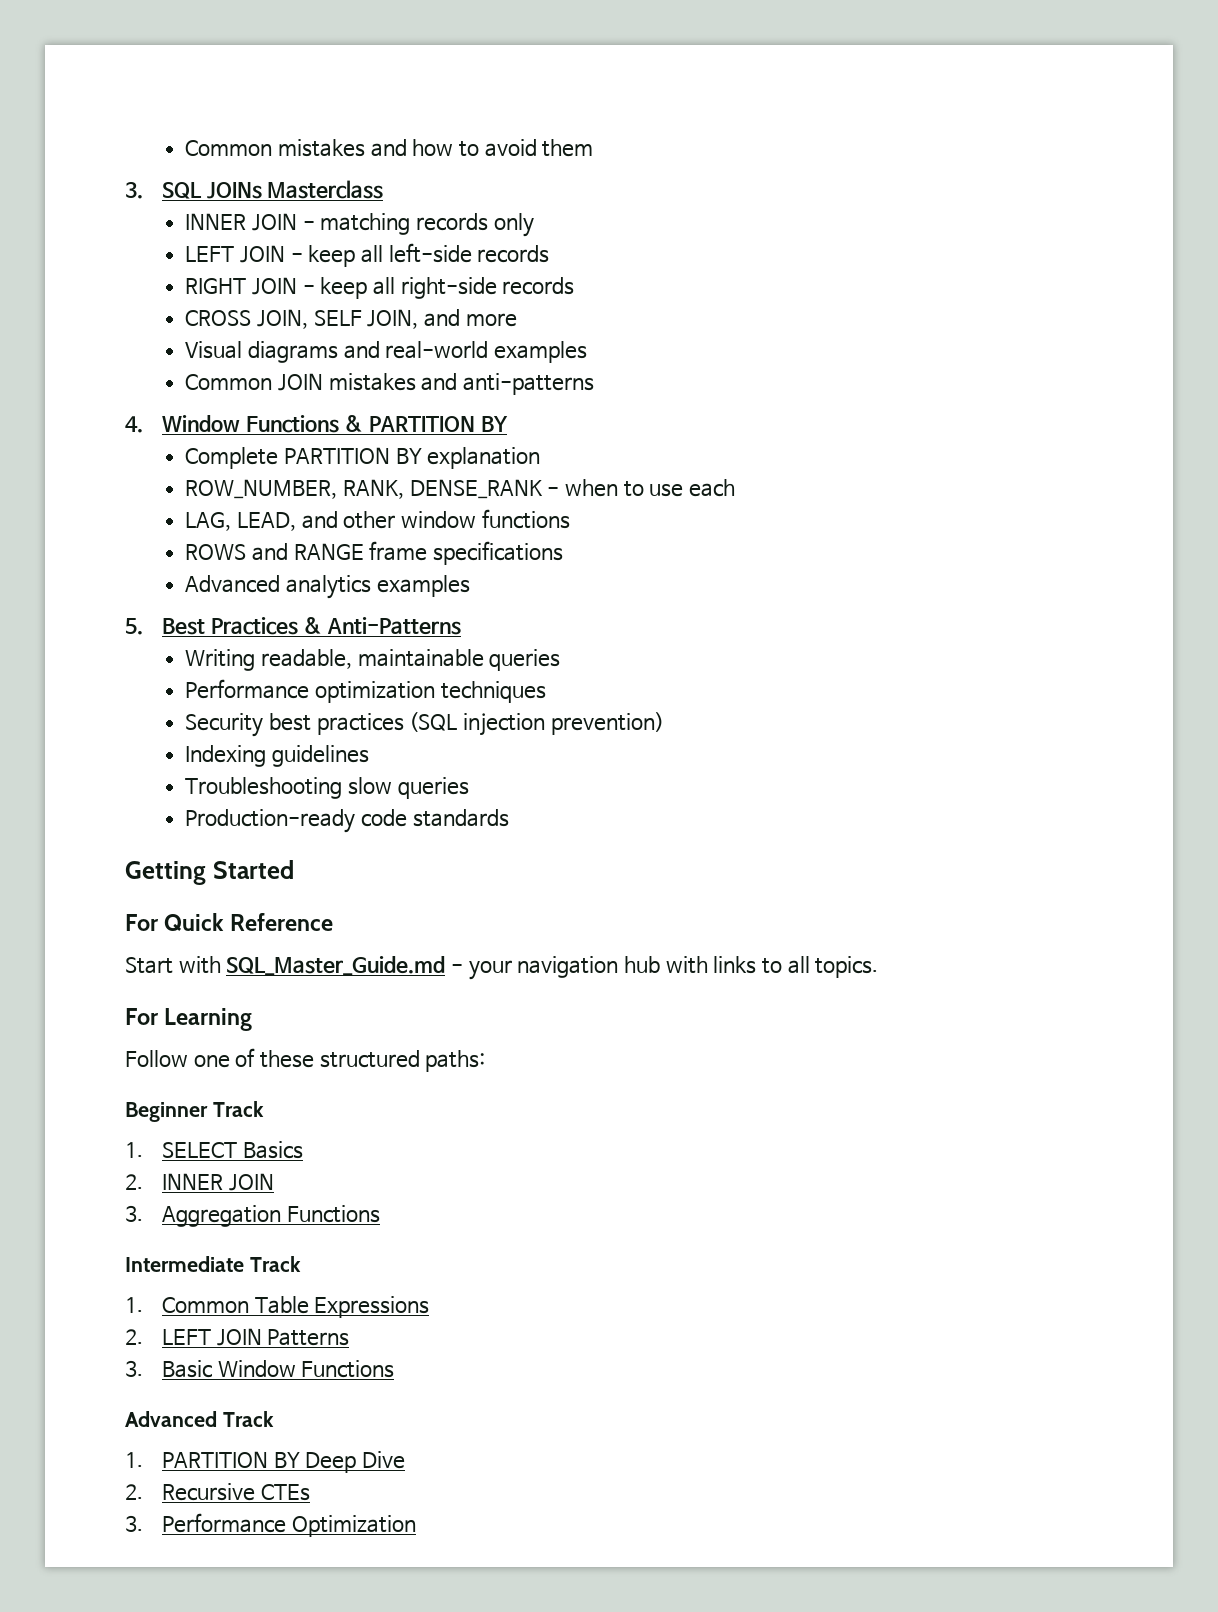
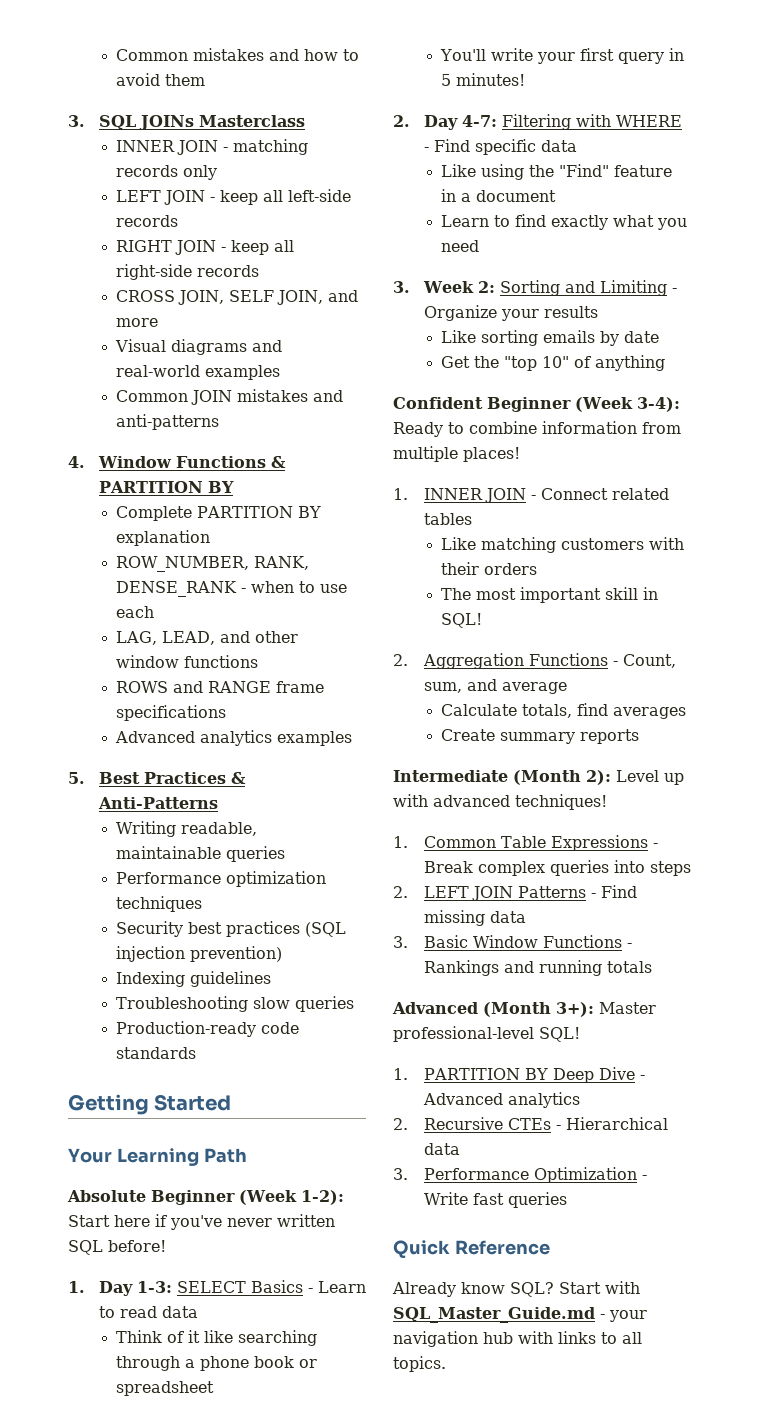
[125,914,159,931] For -> [68,1148,247,1166] [67,1190,344,1205] [68,1214,335,1230] [68,1240,166,1255] [68,1280,366,1296] [98,1306,198,1318] [116,1330,318,1346] [116,1356,318,1371] [116,1381,215,1396] [440,48,685,64] [441,73,526,86] [393,114,682,130] [423,139,577,155] [441,164,673,180] [441,189,557,202] [441,214,688,230] [441,240,480,252] [393,280,677,296] [423,305,598,321] [441,330,660,346] [441,355,666,371] [393,397,680,412] [393,421,681,437] [393,446,520,462] [393,488,669,503] [423,513,472,525] [441,537,685,553] [441,562,538,575] [441,587,659,603] [441,613,483,628] [393,653,676,669] [423,679,567,694] [441,703,687,719] [441,729,640,744] [393,770,684,785] [393,794,607,810] [393,835,658,851] [423,860,691,876] [393,885,637,901] [423,910,526,926] [393,935,632,948] [423,960,652,976] [392,1002,656,1017] [393,1026,580,1042] [393,1067,645,1083] [422,1092,580,1108] [393,1117,668,1130] [423,1143,460,1155] [393,1167,647,1183] [423,1192,567,1208] Your Learning Path // Absolute Beginner (Week 1-2): Start here if you've never written SQL before! // 1. Day 1-3: SELECT Basics - Learn to read data // Think of it like searching through a phone book or spreadsheet // You'll write your first query in 5 minutes! // 2. Day 4-7: Filtering with WHERE - Find specific data // Like using the "Find" feature in a document // Learn to find exactly what you need // 3. Week 2: Sorting and Limiting - Organize your results // Like sorting emails by date // Get the "top 10" of anything // Confident Beginner (Week 3-4): Ready to combine information from multiple places! // 1. INNER JOIN - Connect related tables // Like matching customers with their orders // The most important skill in SQL! // 2. Aggregation Functions - Count, sum, and average // Calculate totals, find averages // Create summary reports // Intermediate (Month 2): Level up with advanced techniques! // 1. Common Table Expressions - Break complex queries into steps // 2. LEFT JOIN Patterns - Find missing data // 3. Basic Window Functions - Rankings and running totals // Advanced (Month 3+): Master professional-level SQL! // 1. PARTITION BY Deep Dive - Advanced analytics // 2. Recursive CTEs - Hierarchical data // 3. Performance Optimization - Write fast queries //
(333, 922) none -> [392,1282,554,1297] Already know SQL?
[125,1008,253,1031] [125,1048,486,1072] [125,1101,264,1122] [125,1141,303,1159] [125,1173,274,1191] [125,1205,380,1227] [125,1256,301,1272] [125,1296,430,1318] [125,1328,350,1346] [125,1360,395,1378] [125,1411,274,1427] [125,1451,406,1473] [125,1483,310,1501] [125,1513,416,1537] // For Learning // Follow one of these structured paths: // Beginner Track // 1. SELECT Basics // 2. INNER JOIN // 3. Aggregation Functions // Intermediate Track // 1. Common Table Expressions // 2. LEFT JOIN Patterns // 3. Basic Window Functions // Advanced Track // 1. PARTITION BY Deep Dive // 2. Recursive CTEs // 3. Performance Optimization -> (446, 1364) none

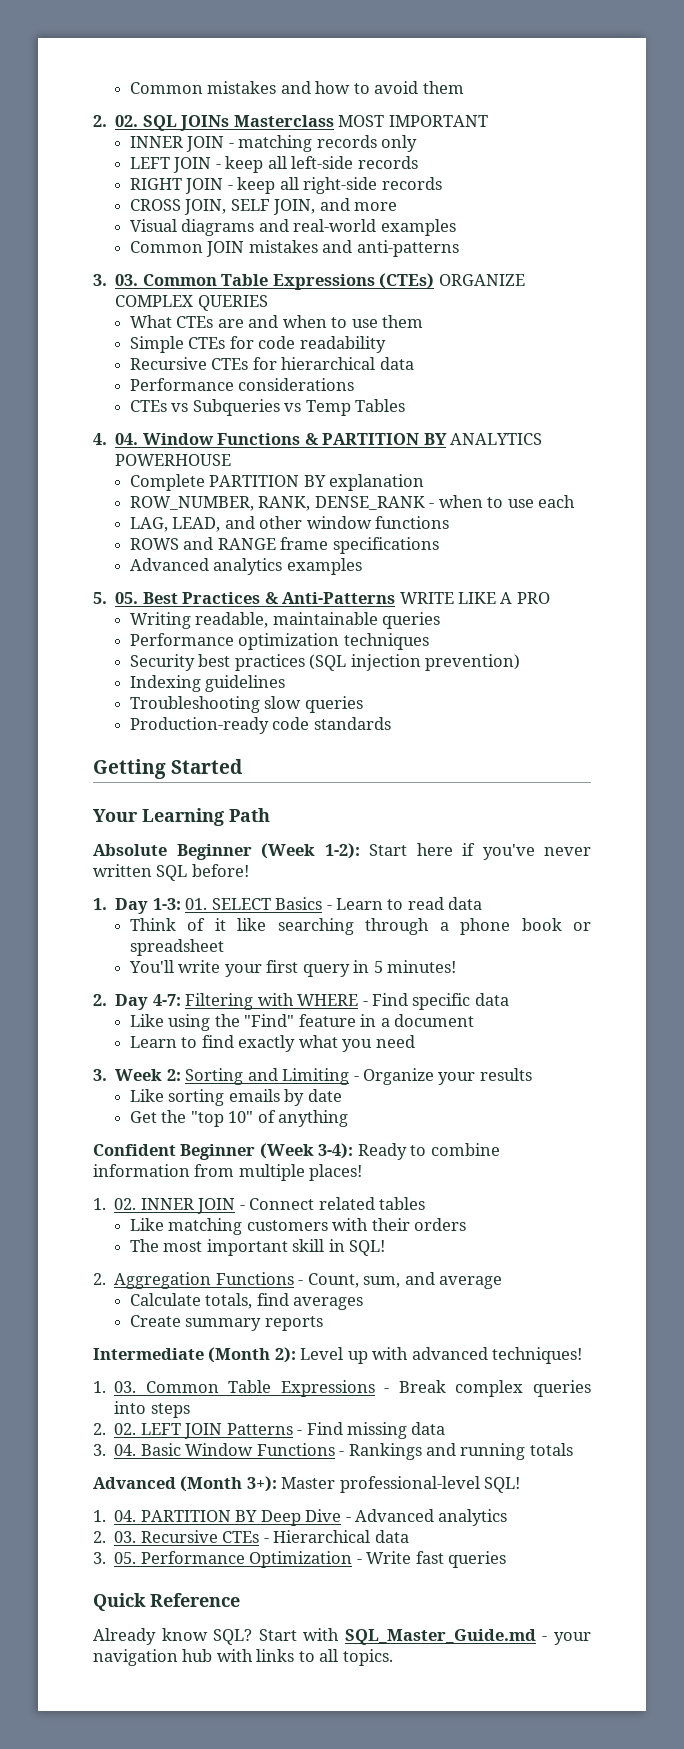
[68,115,85,127] 3. -> [93,115,139,127] 2. 02.
(305, 121) none -> [338,115,488,127] MOST IMPORTANT
[68,456,85,468] 4. -> [93,273,525,290] [115,295,268,311] [129,315,424,328] [129,336,386,353] [129,357,414,370] [129,378,355,391] [129,399,406,416] [93,433,139,445] 3. 03. Common Table Expressions (CTEs) ORGANIZE COMPLEX QUERIES // What CTEs are and when to use them // Simple CTEs for code readability // Recursive CTEs for hierarchical data // Performance considerations // CTEs vs Subqueries vs Temp Tables // 4. 04.
(234, 487) none -> [449,433,542,445] [115,454,232,466] ANALYTICS POWERHOUSE
(85, 778) none -> [115,592,139,604] 05.
(218, 803) none -> [399,592,550,604] WRITE LIKE A PRO
(172, 1287) none -> [185,898,208,910] 01.
(408, 494) none -> [114,1198,137,1210] 02.
(408, 842) none -> [114,1381,137,1393] 03.
(408, 892) none -> [114,1423,137,1435] 02.
(408, 942) none -> [114,1444,137,1456] 04.
(408, 1074) none -> [114,1510,137,1522] 04.
(408, 1124) none -> [114,1531,137,1543] 03.
(408, 1174) none -> [114,1552,137,1564] 05.

